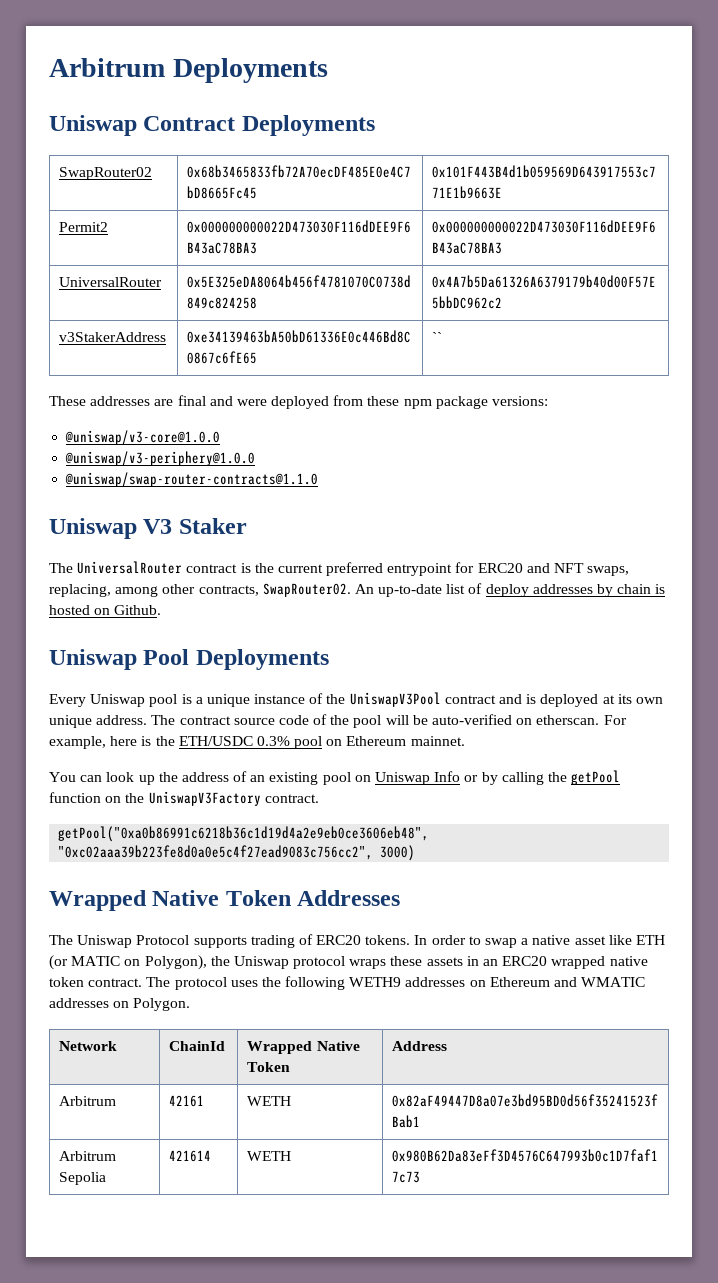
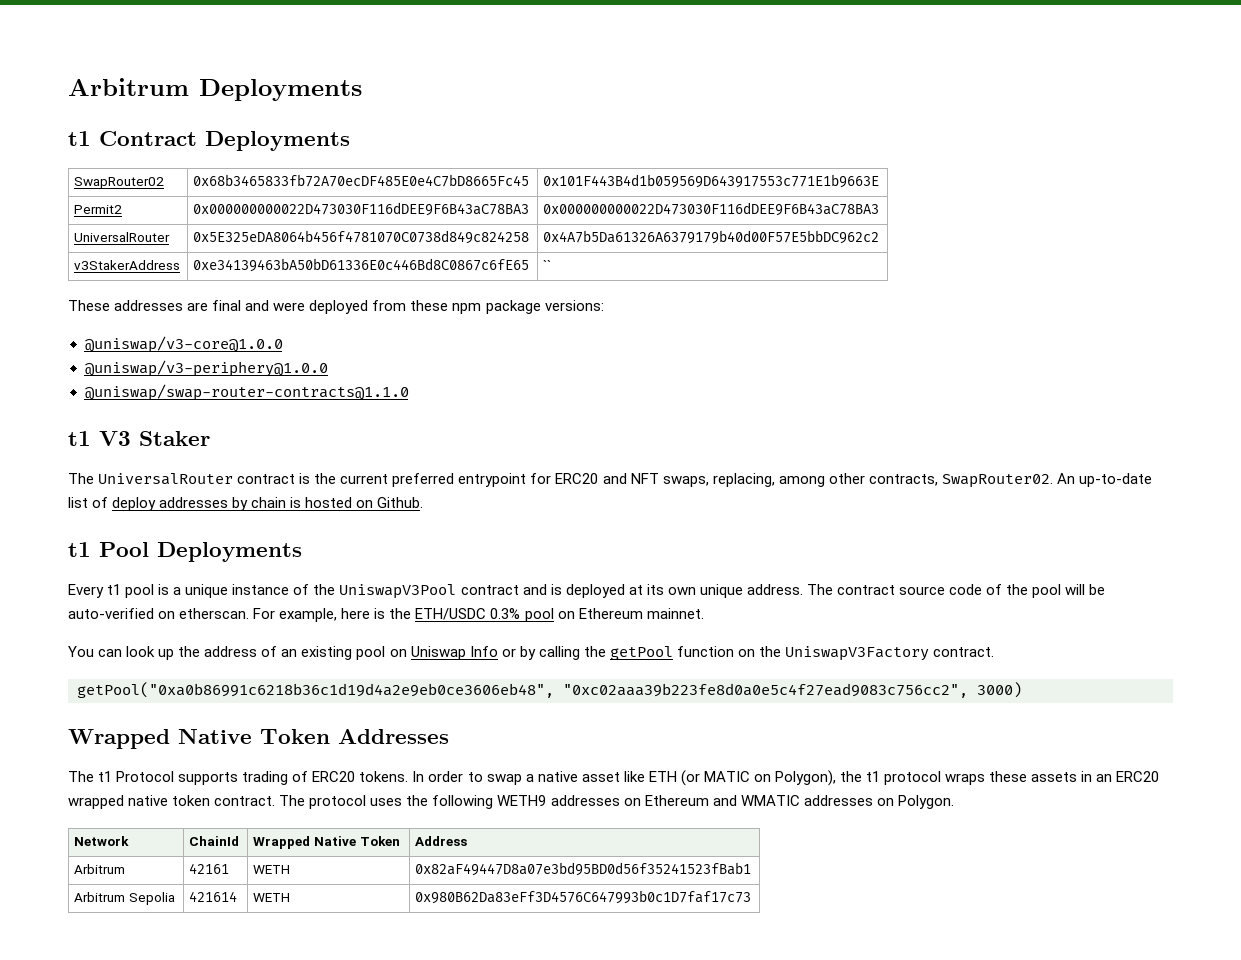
[49,115,137,136] Uniswap -> [68,131,91,146] t1
[49,518,137,539] Uniswap -> [68,431,91,446] t1
[49,649,137,670] Uniswap -> [68,542,91,557] t1
[90,694,146,707] Uniswap -> [107,584,122,595] t1
[77,935,133,948] Uniswap -> [98,771,113,782] t1
[233,956,289,969] Uniswap -> [866,771,881,782] t1

